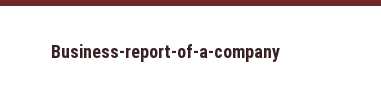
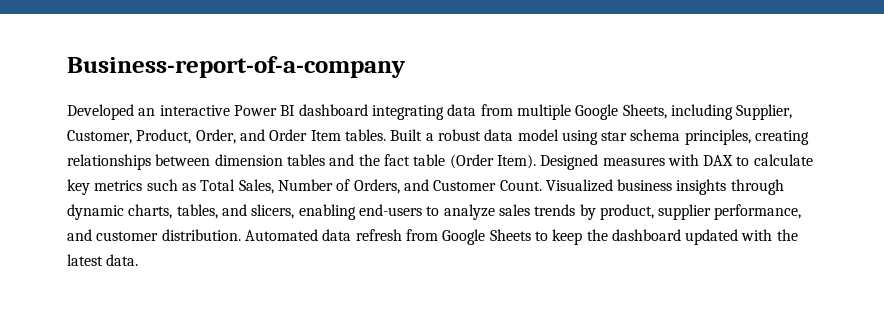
(280, 53) none -> [67,104,793,120] [67,129,810,145] [67,154,813,170] [67,179,784,195] [67,204,802,220] [67,229,798,245] [67,254,139,266] // Developed an interactive Power BI dashboard integrating data from multiple Google Sheets, including Supplier, Customer, Product, Order, and Order Item tables. Built a robust data model using star schema principles, creating relationships between dimension tables and the fact table (Order Item). Designed measures with DAX to calculate key metrics such as Total Sales, Number of Orders, and Customer Count. Visualized business insights through dynamic charts, tables, and slicers, enabling end-users to analyze sales trends by product, supplier performance, and customer distribution. Automated data refresh from Google Sheets to keep the dashboard updated with the latest data.

